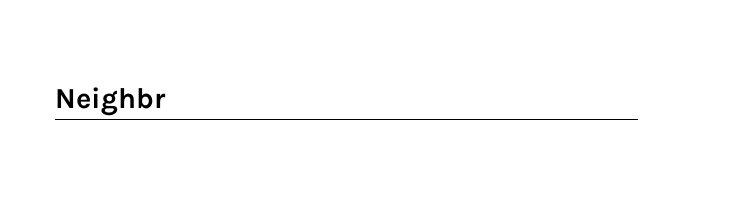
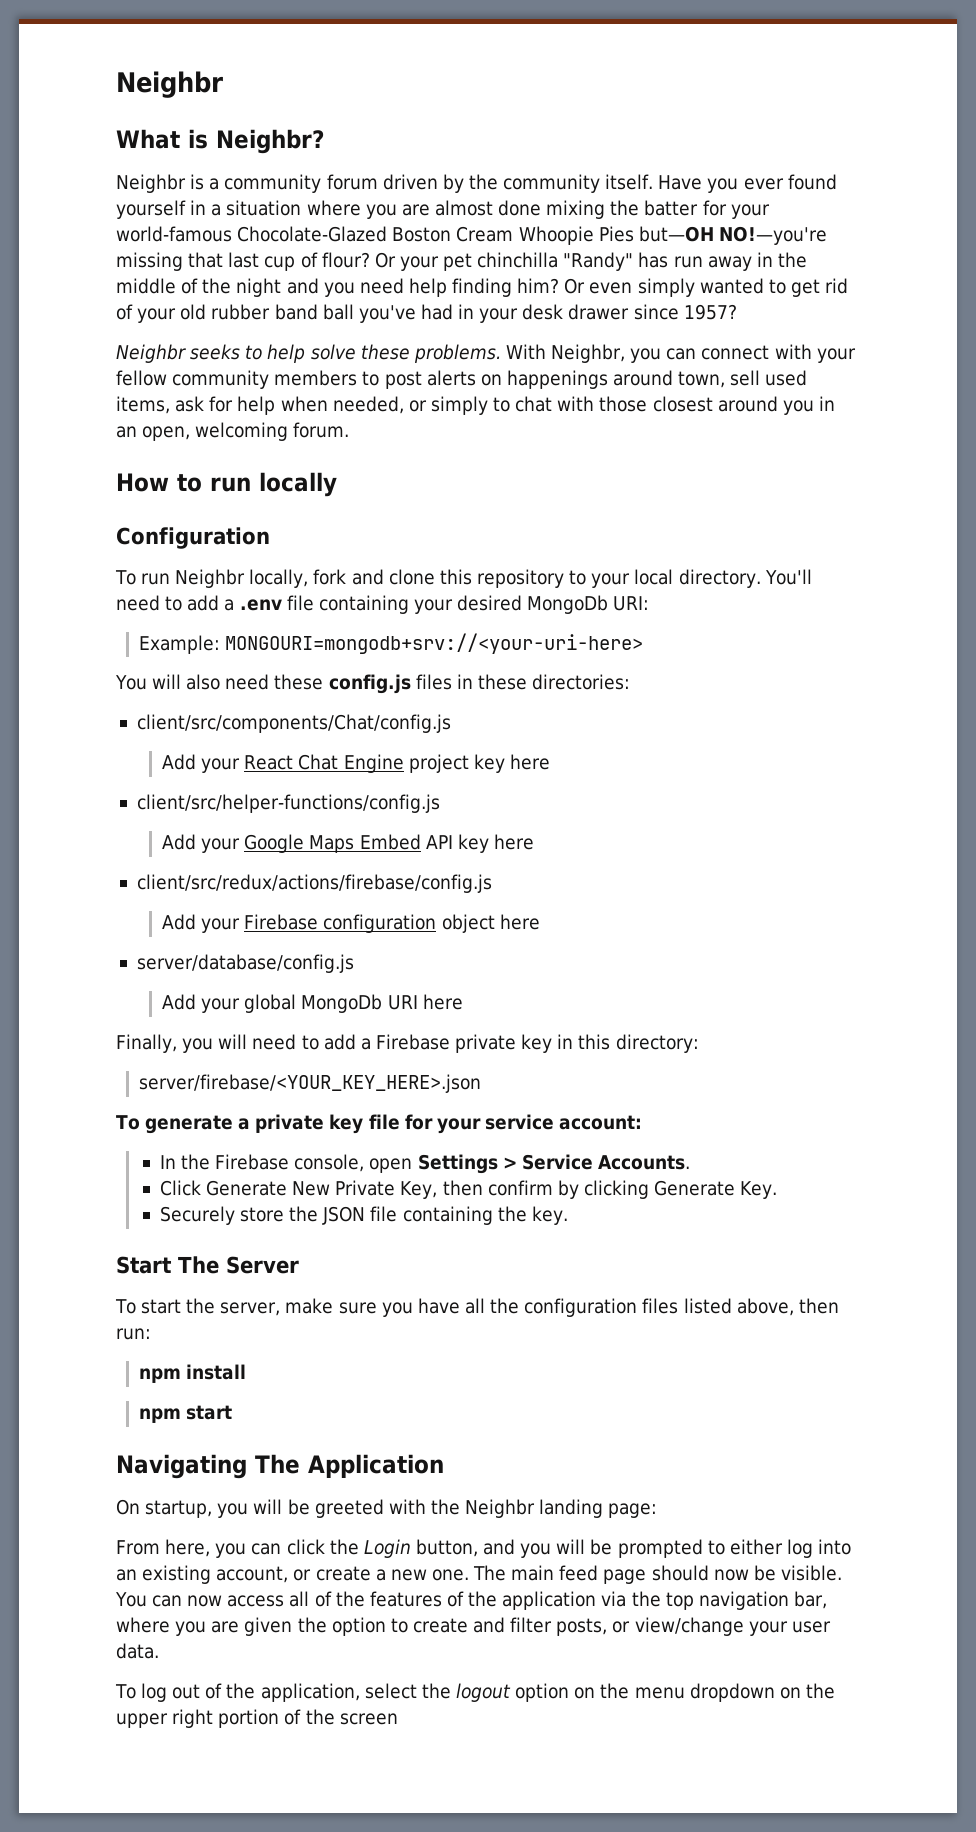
[55,87,166,116] Neighbr -> [116,71,223,98] [116,129,325,154] [116,174,837,193] [116,200,770,219] [116,226,827,245] [116,252,807,271] [116,278,849,297] [116,304,737,323] [116,344,856,363] [116,370,808,389] [116,396,835,415] [116,422,350,441] [116,472,337,497] [116,527,270,549] [115,569,812,588] [116,595,650,614] [139,633,644,654] [115,674,631,694] [136,714,451,733] [162,754,550,773] [136,794,440,813] [162,834,534,853] [136,874,492,893] [162,914,540,933] [136,954,354,973] [162,994,463,1013] [116,1034,699,1053] [139,1074,482,1093] [116,1114,643,1134] [159,1154,690,1174] [159,1180,778,1199] [159,1206,568,1225] [116,1256,299,1274] [115,1298,839,1317] [116,1328,151,1340] [139,1364,247,1383] [139,1405,233,1423] [116,1454,444,1479] [116,1499,658,1518] [116,1539,852,1558] [116,1565,842,1584] [115,1591,827,1610] [116,1617,831,1636] [116,1643,159,1659] [115,1683,835,1702] [116,1709,398,1728] Neighbr // What is Neighbr? // Neighbr is a community forum driven by the community itself. Have you ever found yourself in a situation where you are almost done mixing the batter for your world-famous Chocolate-Glazed Boston Cream Whoopie Pies but—OH NO!—you're missing that last cup of flour? Or your pet chinchilla "Randy" has run away in the middle of the night and you need help finding him? Or even simply wanted to get rid of your old rubber band ball you've had in your desk drawer since 1957? // Neighbr seeks to help solve these problems. With Neighbr, you can connect with your fellow community members to post alerts on happenings around town, sell used items, ask for help when needed, or simply to chat with those closest around you in an open, welcoming forum. // How to run locally // Configuration // To run Neighbr locally, fork and clone this repository to your local directory. You'll need to add a .env file containing your desired MongoDb URI: // Example: MONGOURI=mongodb+srv://<your-uri-here> // You will also need these config.js files in these directories: // client/src/components/Chat/config.js // Add your React Chat Engine project key here // client/src/helper-functions/config.js // Add your Google Maps Embed API key here // client/src/redux/actions/firebase/config.js // Add your Firebase configuration object here // server/database/config.js // Add your global MongoDb URI here // Finally, you will need to add a Firebase private key in this directory: // server/firebase/<YOUR_KEY_HERE>.json // To generate a private key file for your service account: // In the Firebase console, open Settings > Service Accounts. // Click Generate New Private Key, then confirm by clicking Generate Key. // Securely store the JSON file containing the key. // Start The Server // To start the server, make sure you have all the configuration files listed above, then run: // npm install // npm start // Navigating The Application // On startup, you will be greeted with the Neighbr landing page: // From here, you can click the Login button, and you will be prompted to either log into an existing account, or create a new one. The main feed page should now be visible. You can now access all of the features of the application via the top navigation bar, where you are given the option to create and filter posts, or view/change your user data. // To log out of the application, select the logout option on the menu dropdown on the upper right portion of the screen

